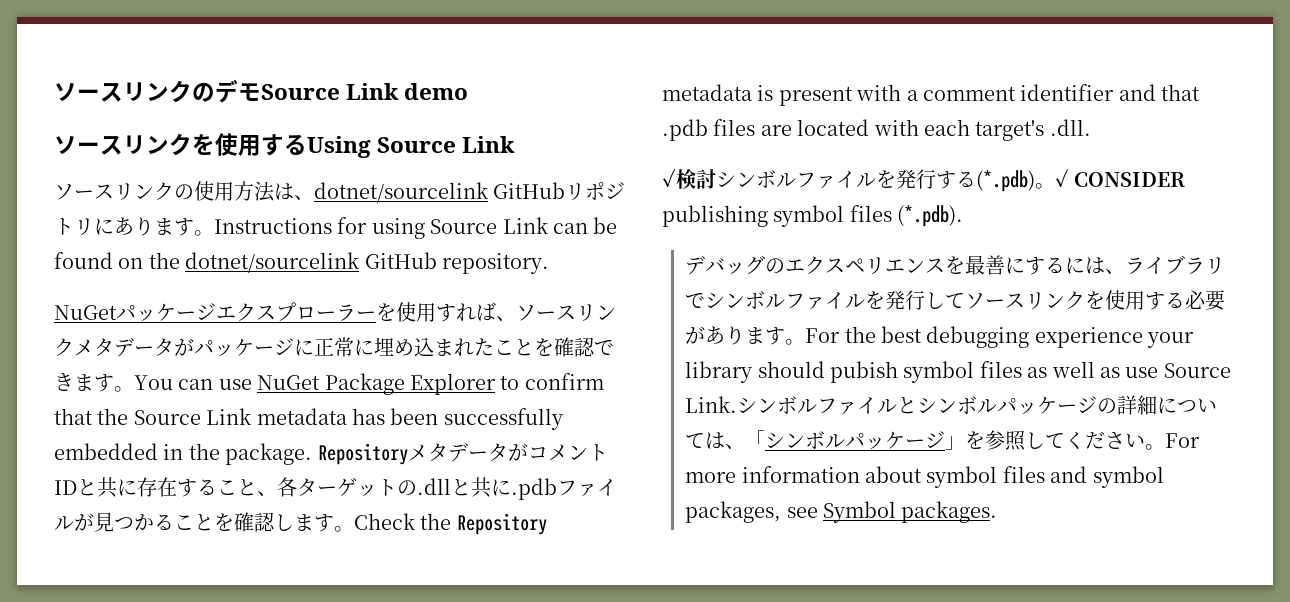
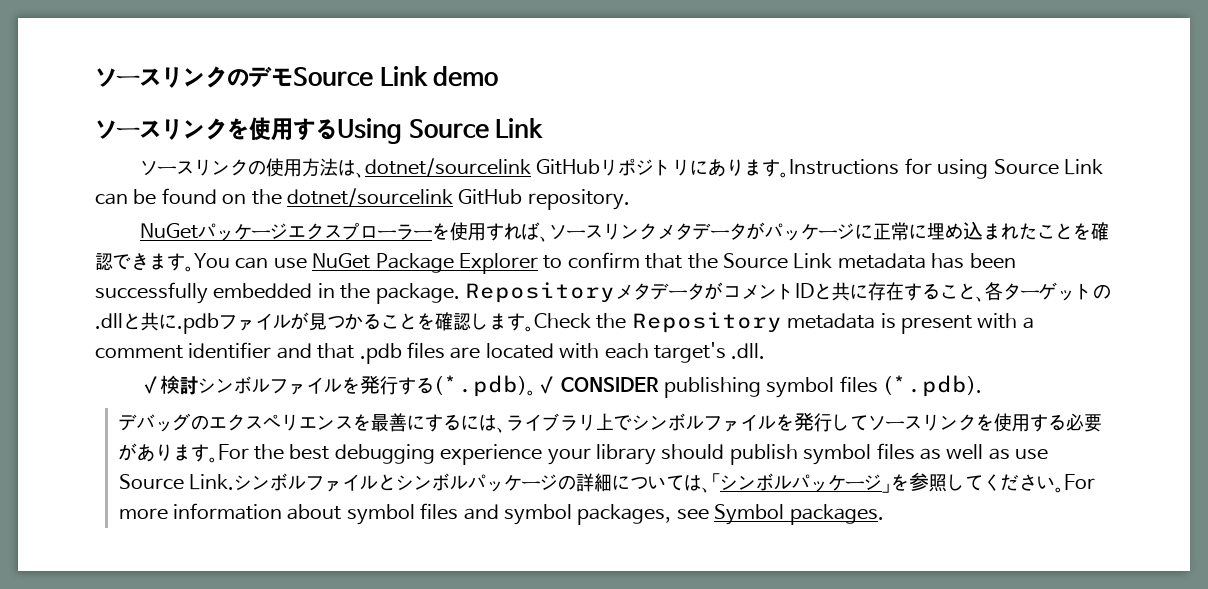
(1226, 265) none -> [595,413,614,430] 上
[829,361,898,383] pubish -> [729,444,798,465] publish

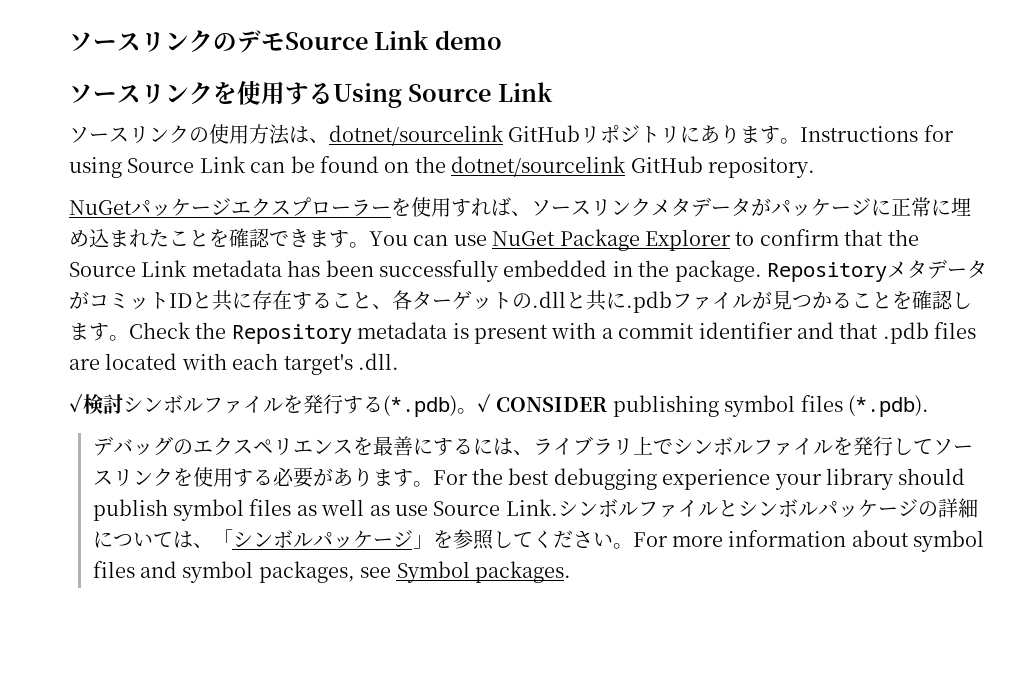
[740,284,777,299] メン -> [109,292,149,310] ミッ
[95,345,183,359] comment -> [618,323,695,339] commit

